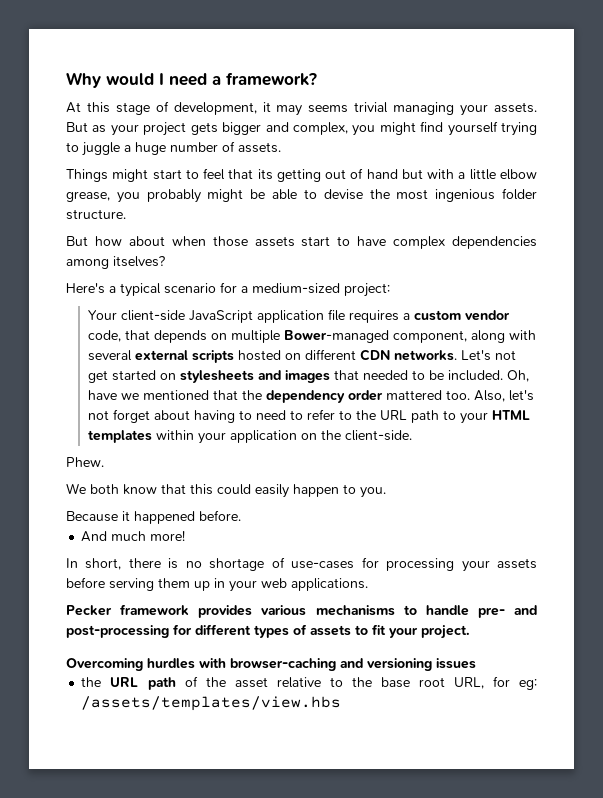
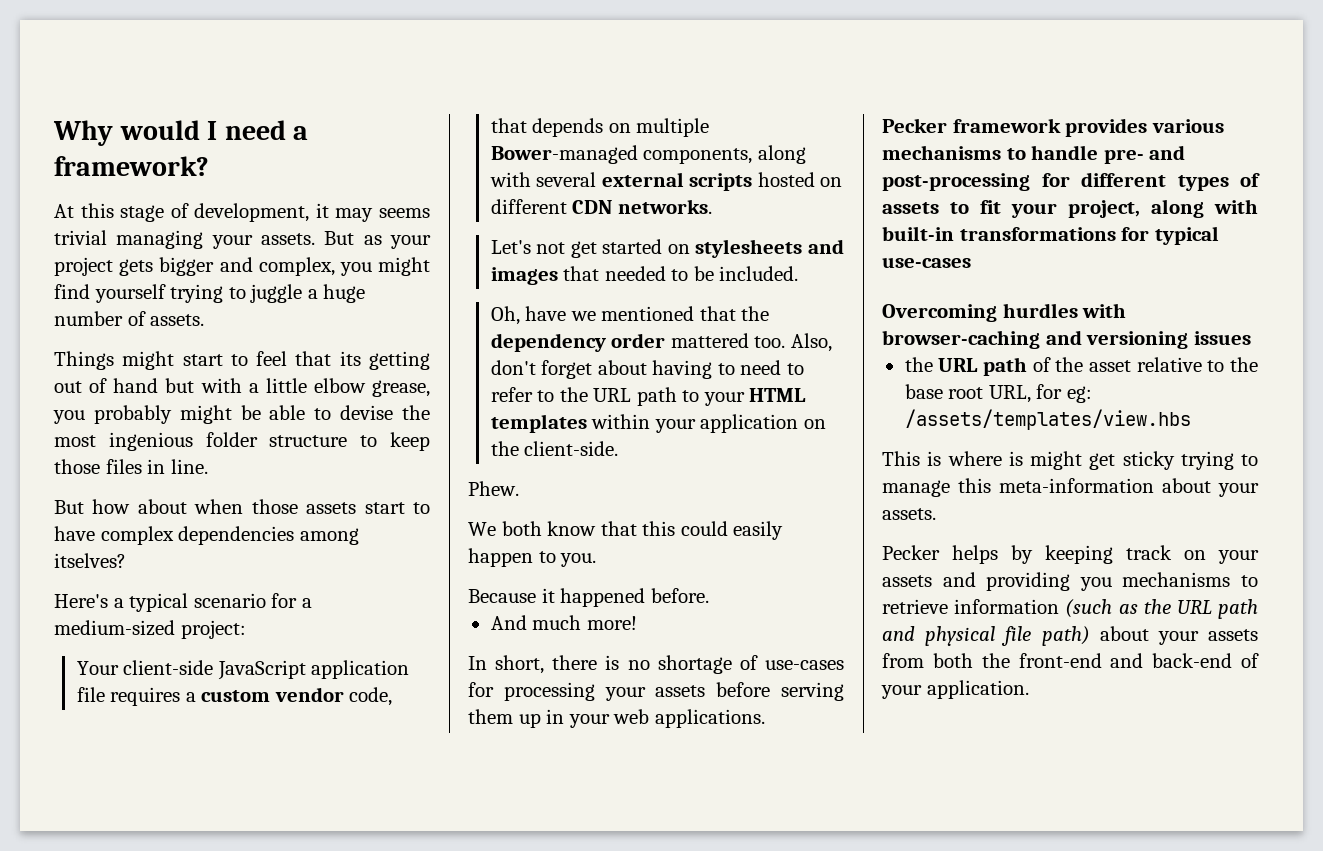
[66,209,126,220] structure. -> [269,432,431,451] [54,459,208,474] structure to keep those files in line.
[392,330,467,343] component, -> [643,148,753,164] components,
(457, 355) none -> (712, 206) //
(503, 375) none -> (799, 273) //
[508,390,534,401] [87,410,109,420] let's not -> [490,360,536,375] don't
[421,625,470,639] project. -> [1068,199,1258,218] [882,226,1219,245] [882,257,971,268] project, along with built-in transformations for typical use-cases
(342, 703) none -> [882,451,1258,470] [882,478,1259,497] [882,508,936,520] [882,545,1259,564] [882,572,1258,591] [882,599,1258,619] [882,626,1258,646] [882,653,1259,668] [881,680,1029,699] // This is where is might get sticky trying to manage this meta-information about your assets. // Pecker helps by keeping track on your assets and providing you mechanisms to retrieve information (such as the URL path and physical file path) about your assets from both the front-end and back-end of your application.

